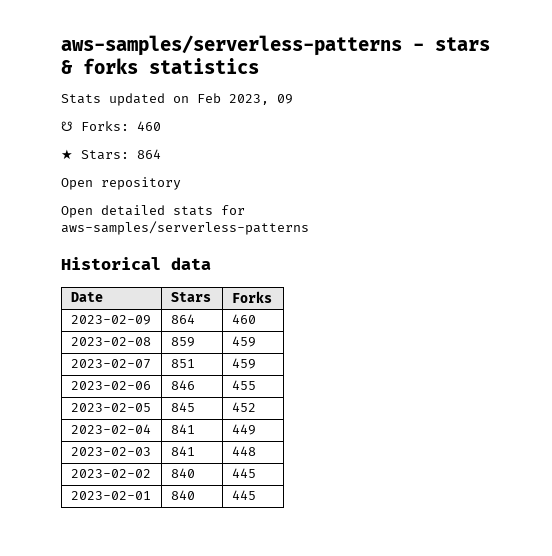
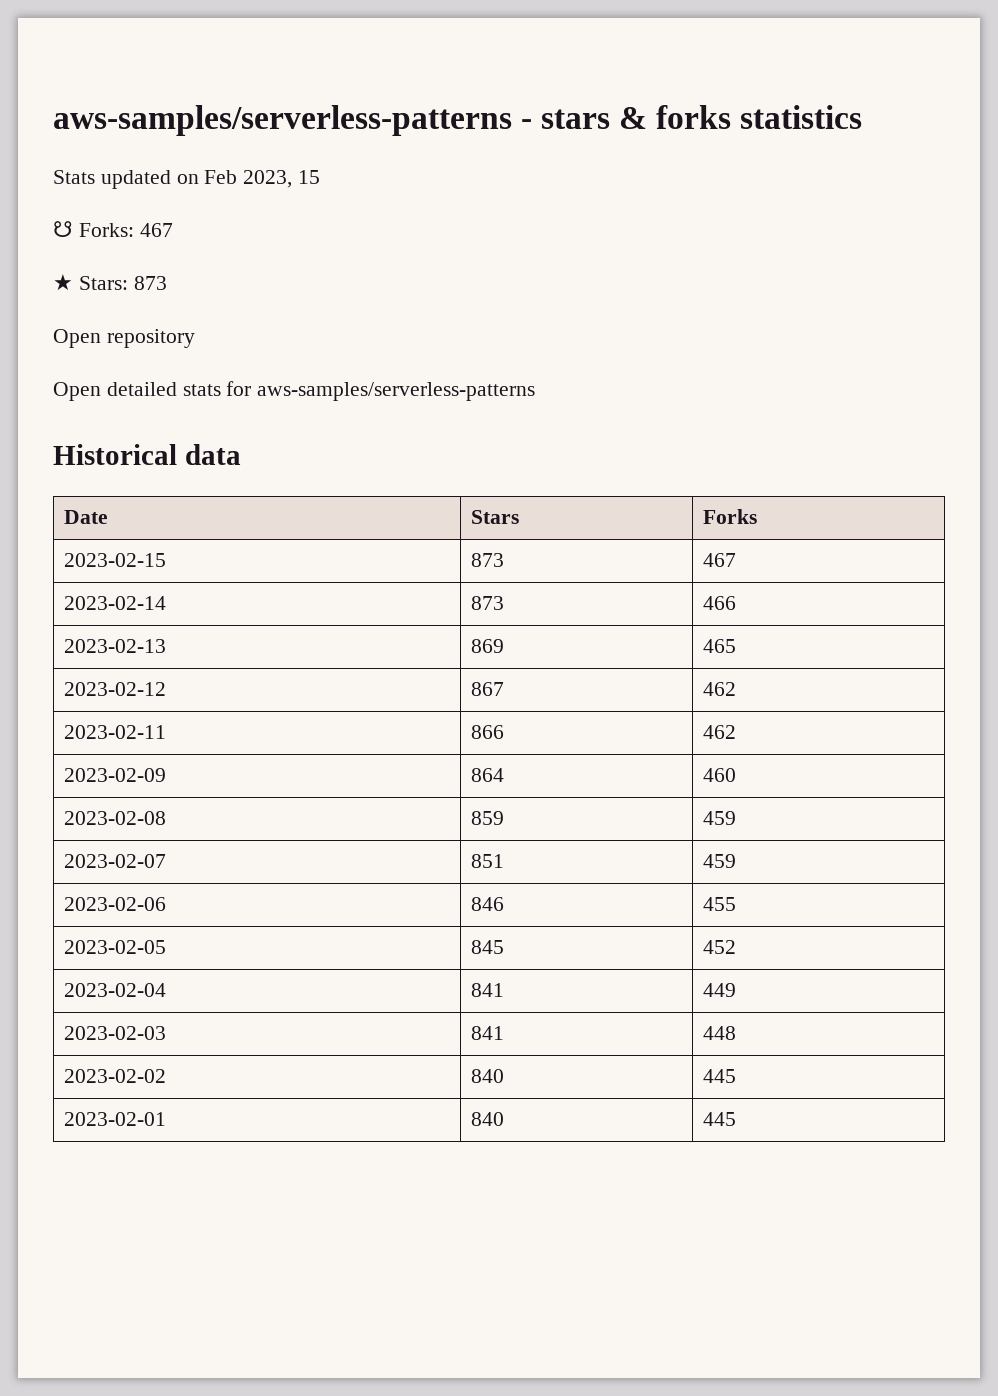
[277,94,293,104] 09 -> [298,170,321,184] 15
[137,121,161,131] 460 -> [139,223,173,237] 467
[137,149,161,159] 864 -> [133,276,167,290] 873
(272, 297) none -> [64,553,167,567] [471,553,505,567] [703,553,737,567] [64,596,167,610] [471,596,505,610] [703,596,737,610] [64,639,167,653] [471,639,505,653] [703,639,737,653] [64,682,167,696] [471,682,505,696] [703,682,737,696] [64,725,167,739] [471,725,505,739] [703,725,737,739] // 2023-02-15 | 873 | 467 // 2023-02-14 | 873 | 466 // 2023-02-13 | 869 | 465 // 2023-02-12 | 867 | 462 // 2023-02-11 | 866 | 462

